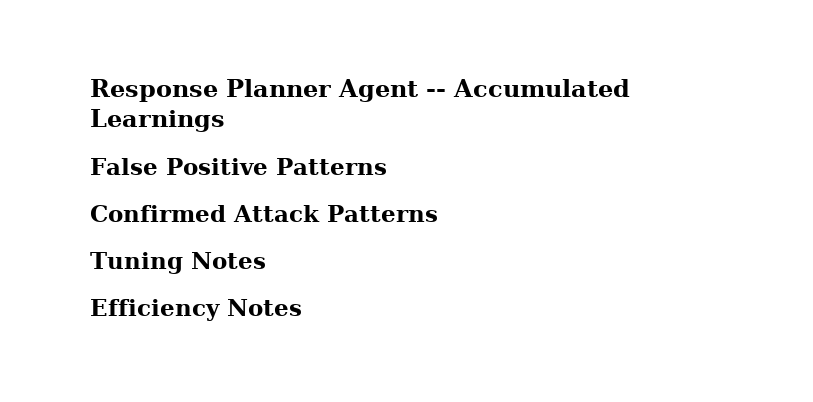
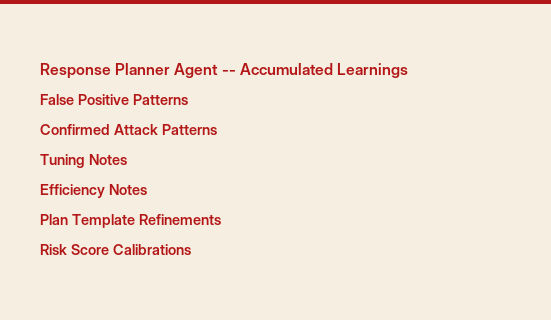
(302, 307) none -> [40,214,221,228] [40,244,191,255] // Plan Template Refinements // Risk Score Calibrations

